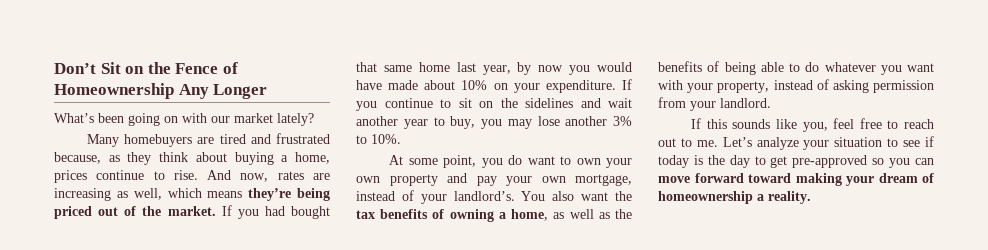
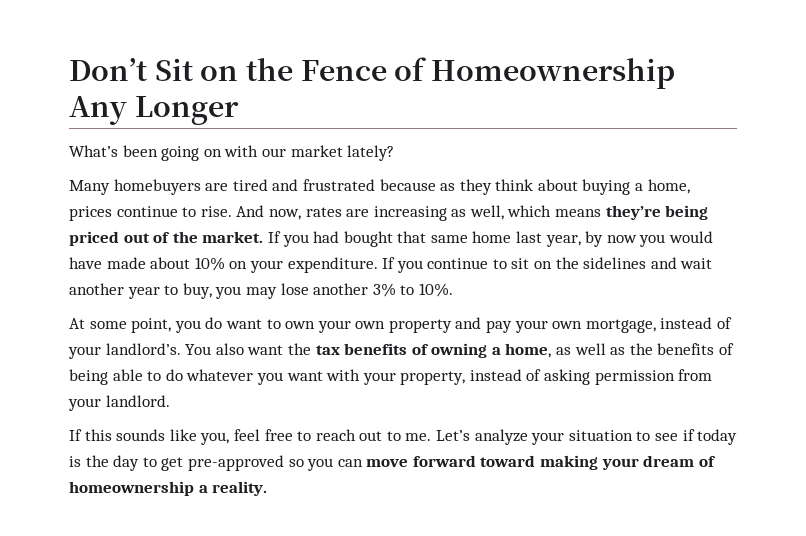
[54,152,101,164] because, -> [379,179,436,191] because

